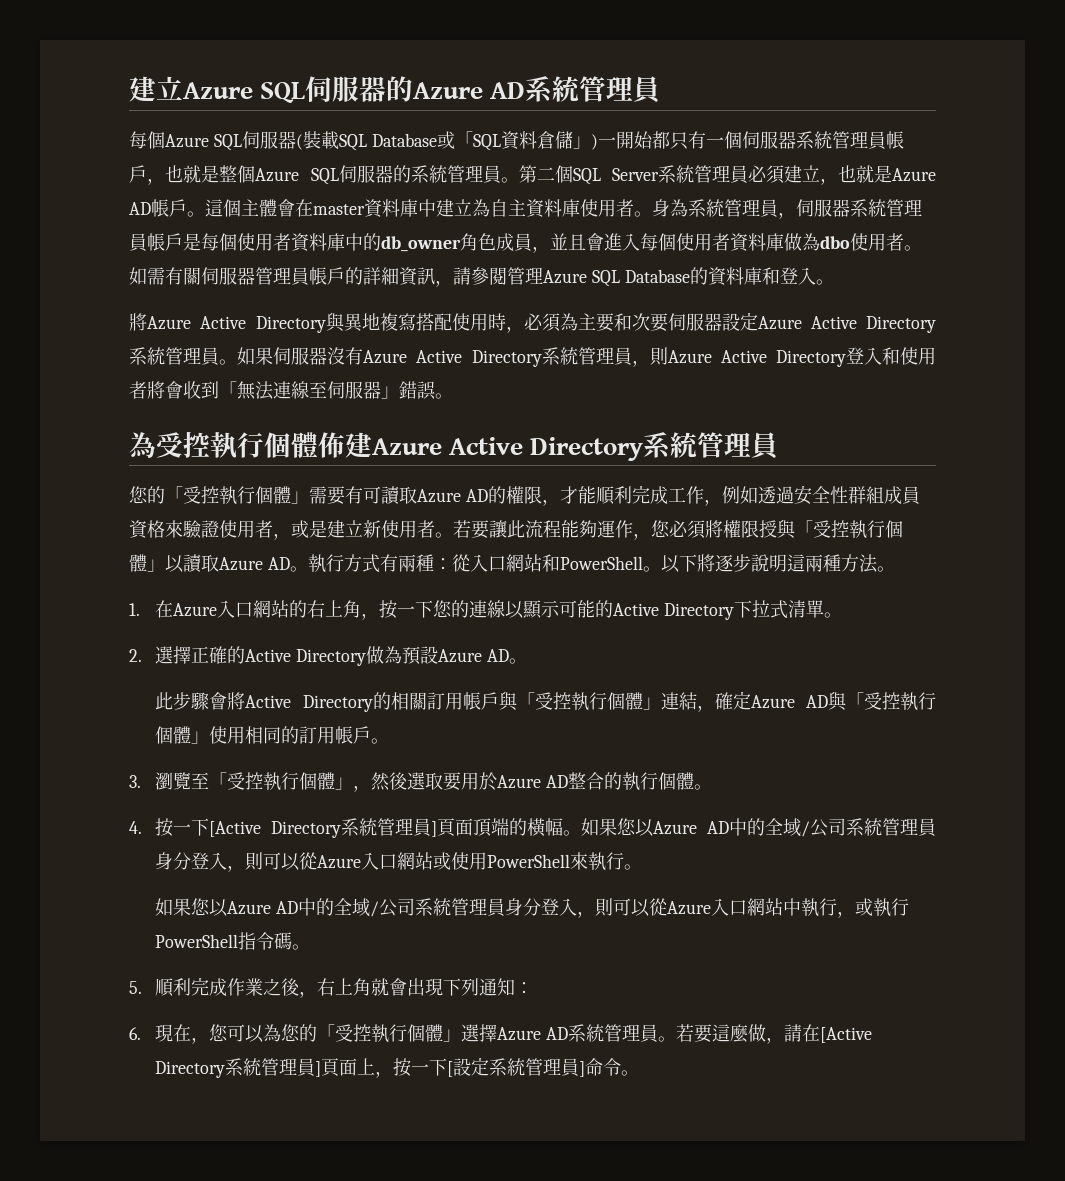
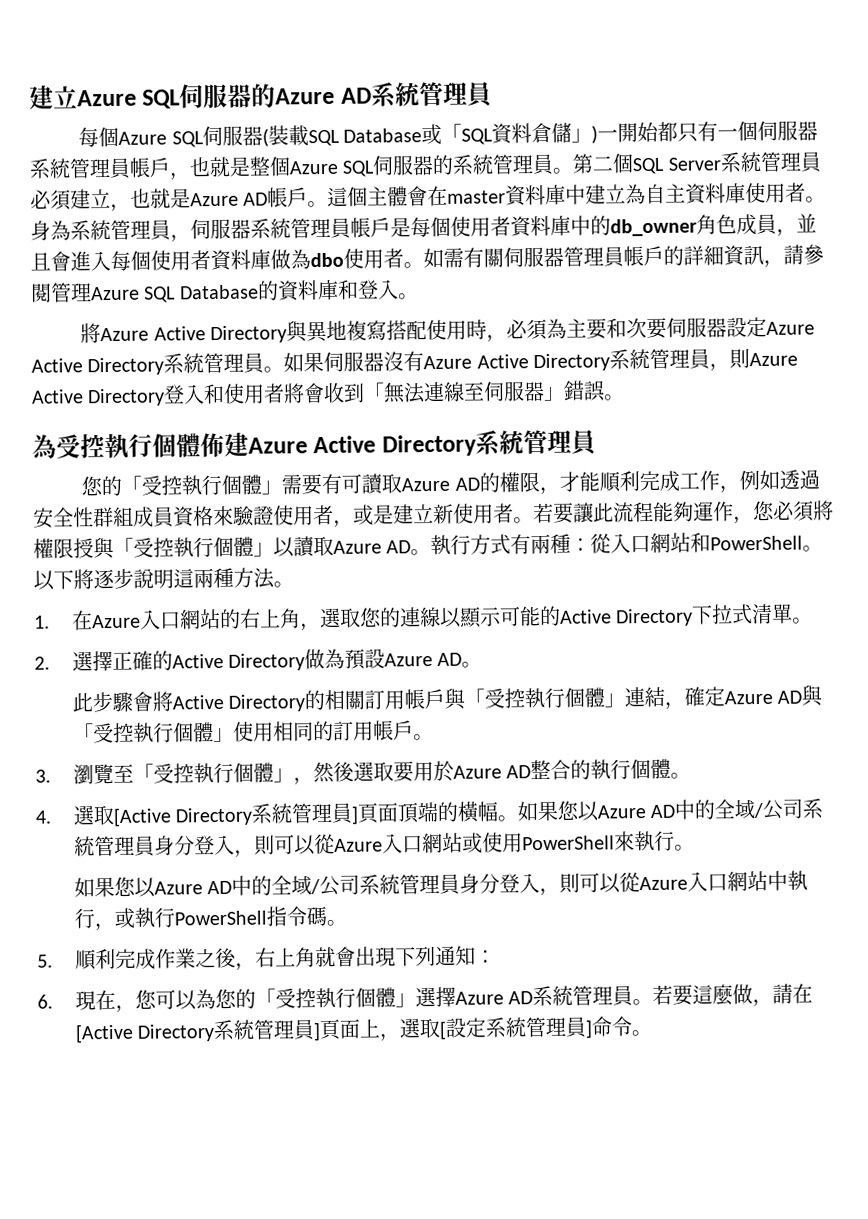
[379,600,434,619] 按一下 -> [318,607,361,629] 選取
[155,818,210,837] 按一下 -> [72,804,114,826] 選取
[393,1058,448,1077] 按一下 -> [399,1017,441,1039] 選取

